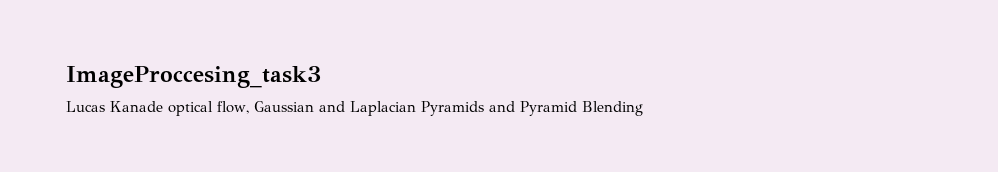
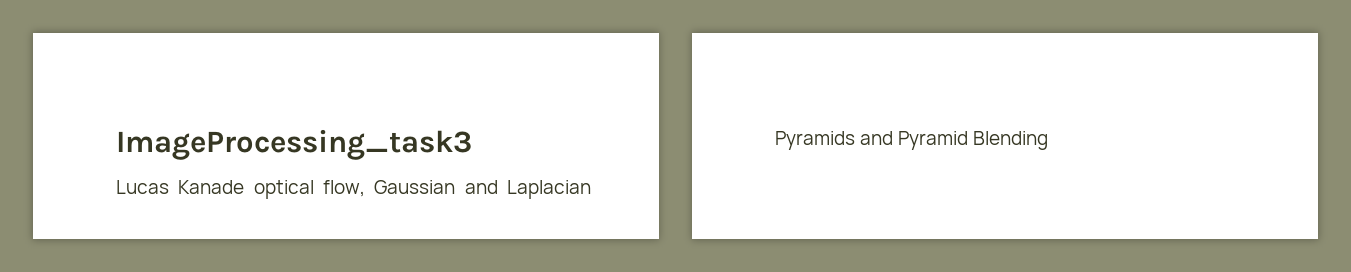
[66,66,321,88] ImageProccesing_task3 -> [116,129,472,160] ImageProcessing_task3

